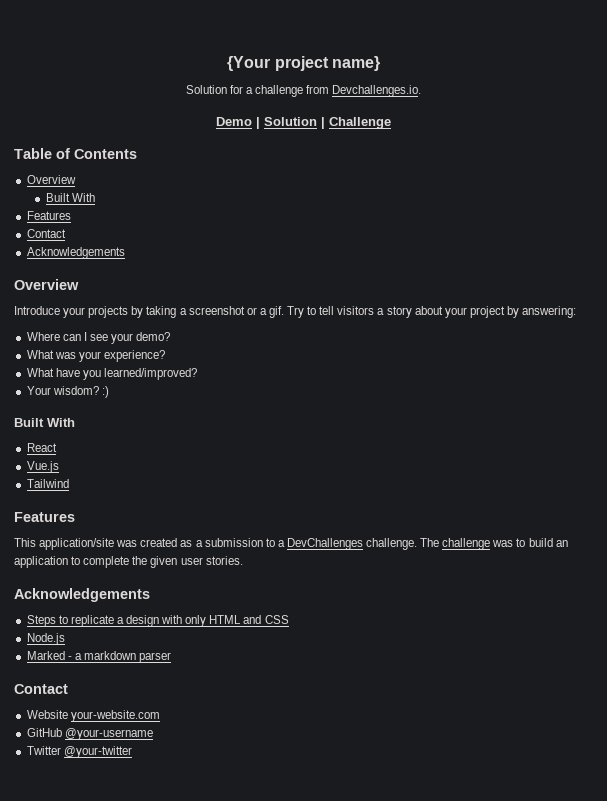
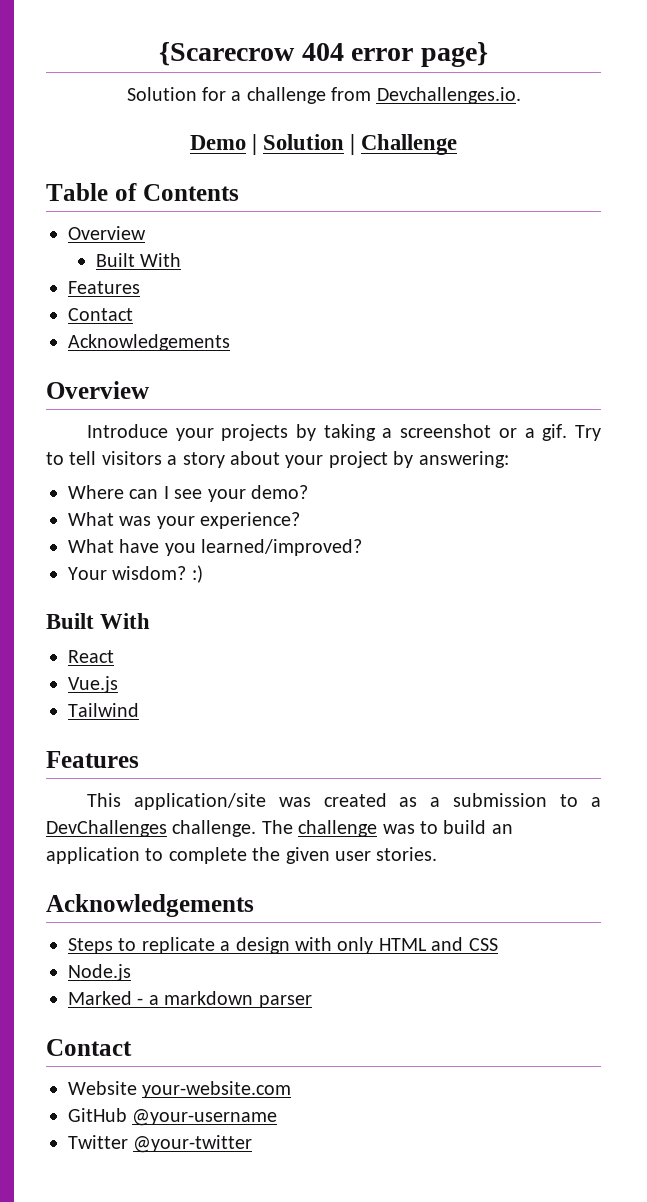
[227,56,380,71] {Your project name} -> [159,42,488,67] {Scarecrow 404 error page}

